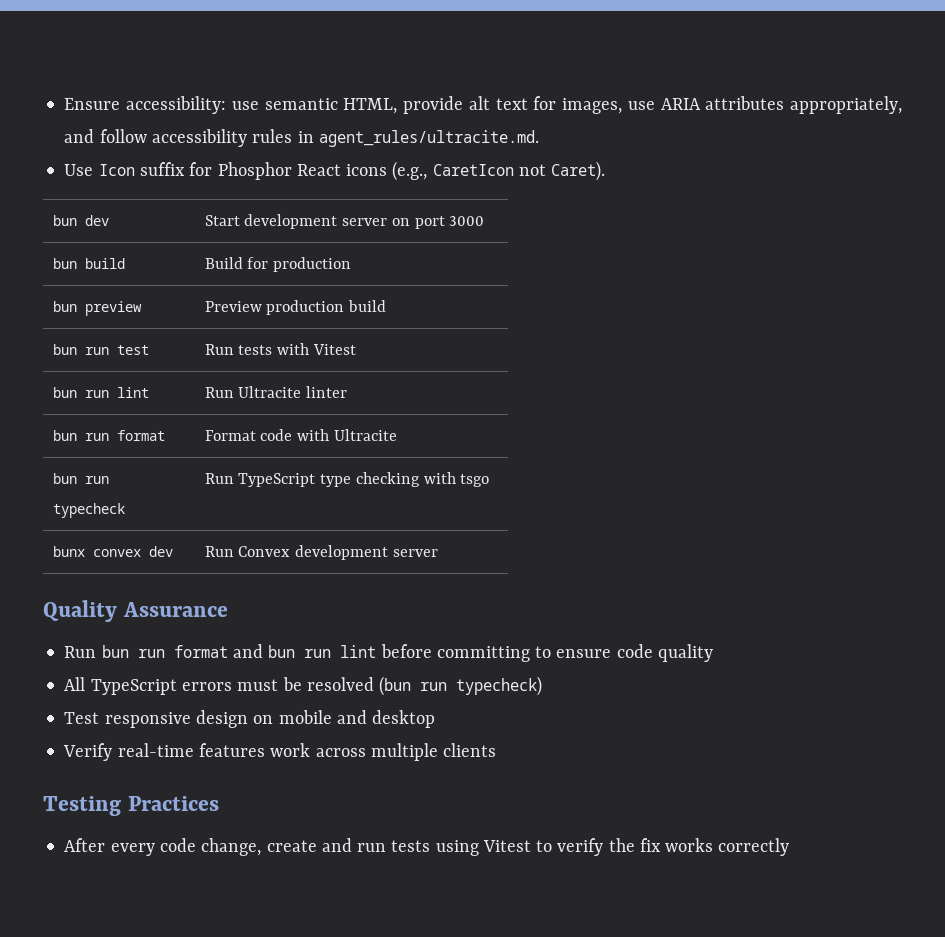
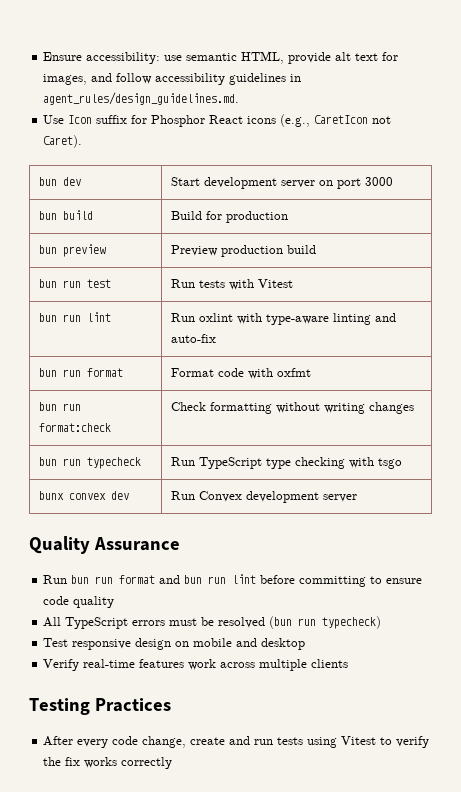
[627,96,902,114] [64,129,539,147] use ARIA attributes appropriately, and follow accessibility rules in agent_rules/ultracite.md. -> [91,73,302,85] [43,92,240,105] and follow accessibility guidelines in agent_rules/design_guidelines.md.
[238,386,348,398] Ultracite linter -> [199,313,397,325] [171,334,217,343] oxlint with type-aware linting and auto-fix
[333,429,397,441] Ultracite -> [277,368,312,377] [39,402,82,411] [39,423,112,432] [171,402,415,414] oxfmt // bun run format:check | Check formatting without writing changes

